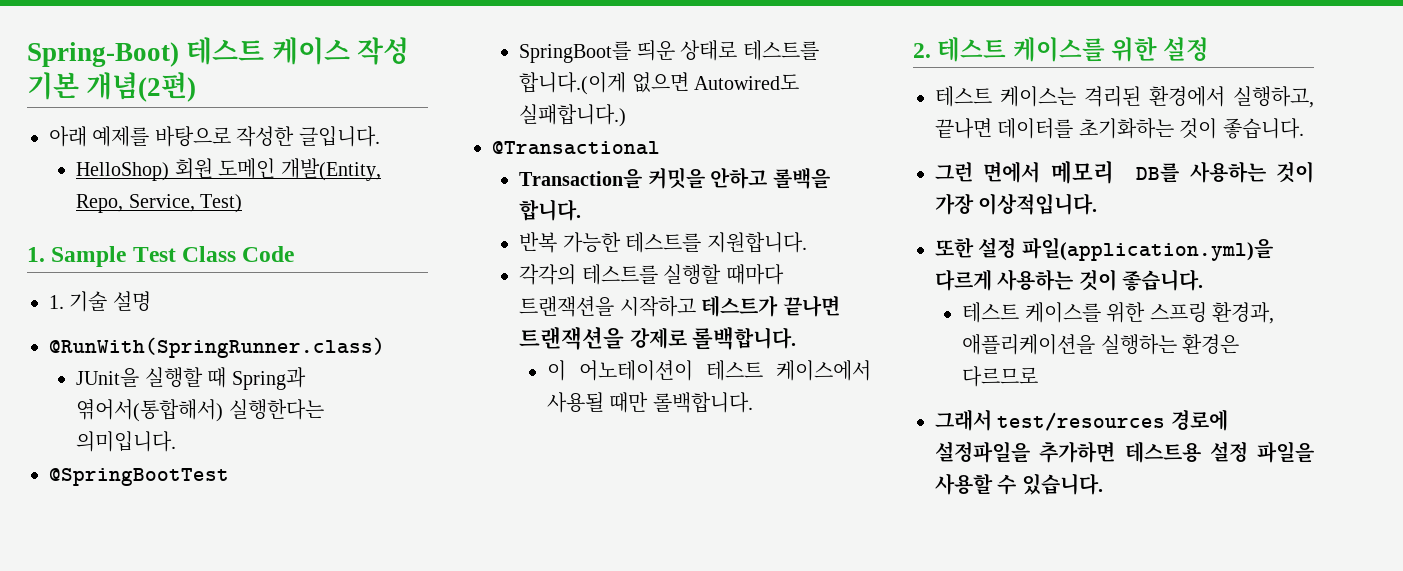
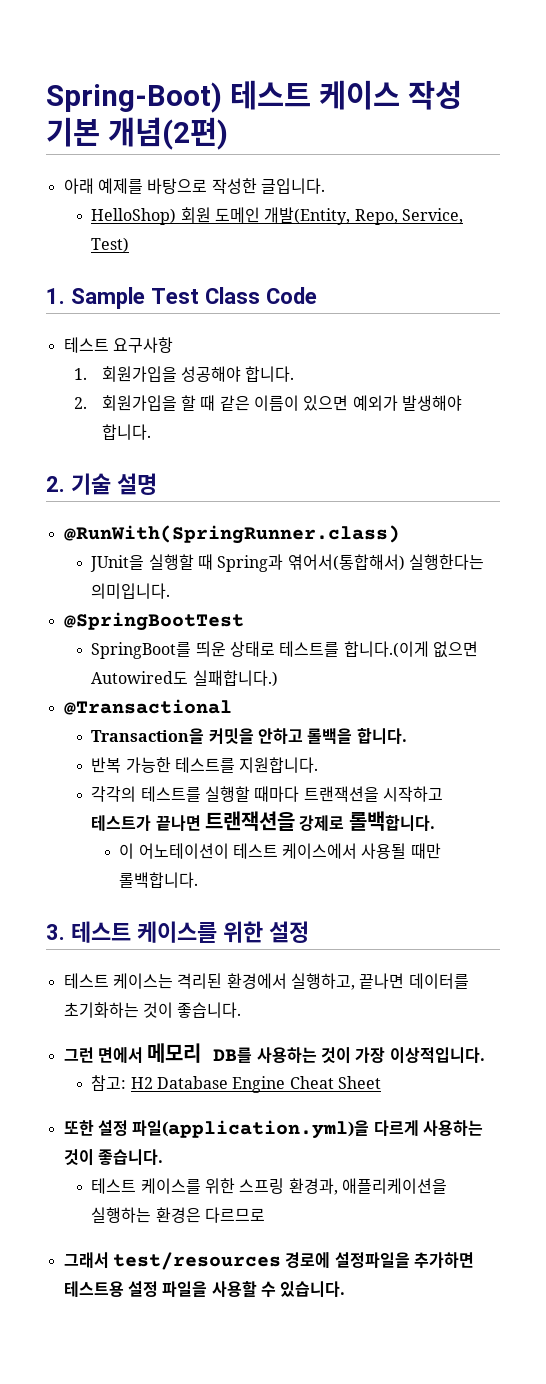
[49,295,64,309] 1. -> [63,337,173,353] [73,366,295,382] [73,395,462,411] [101,424,151,440] [46,476,65,492] 테스트 요구사항 // 1. 회원가입을 성공해야 합니다. // 2. 회원가입을 할 때 같은 이름이 있으면 예외가 발생해야 합니다. // 2.
[913,43,931,58] 2. -> [46,924,65,940] 3.
(1098, 204) none -> [91,1075,381,1093] // 참고: H2 Database Engine Cheat Sheet

